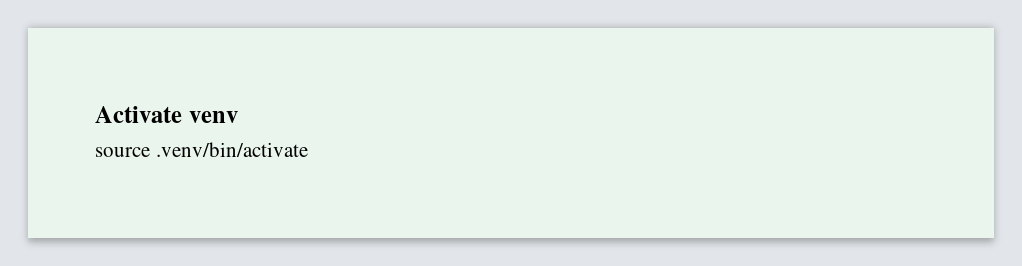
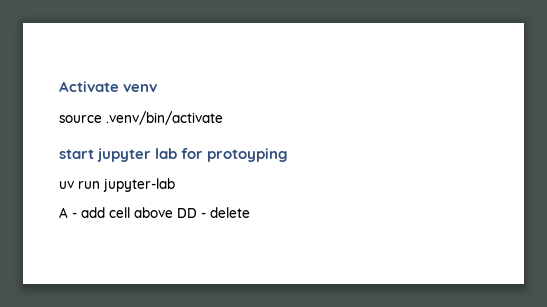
(308, 149) none -> [59,148,289,162] [59,178,175,192] [59,207,250,218] // start jupyter lab for protoyping // uv run jupyter-lab // A - add cell above DD - delete

